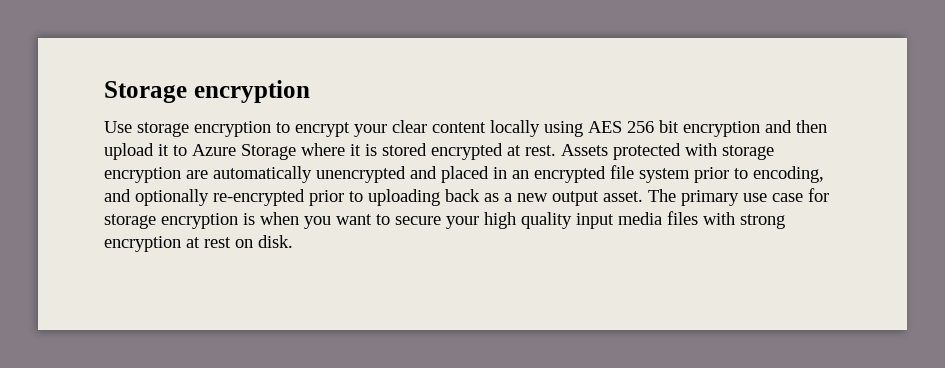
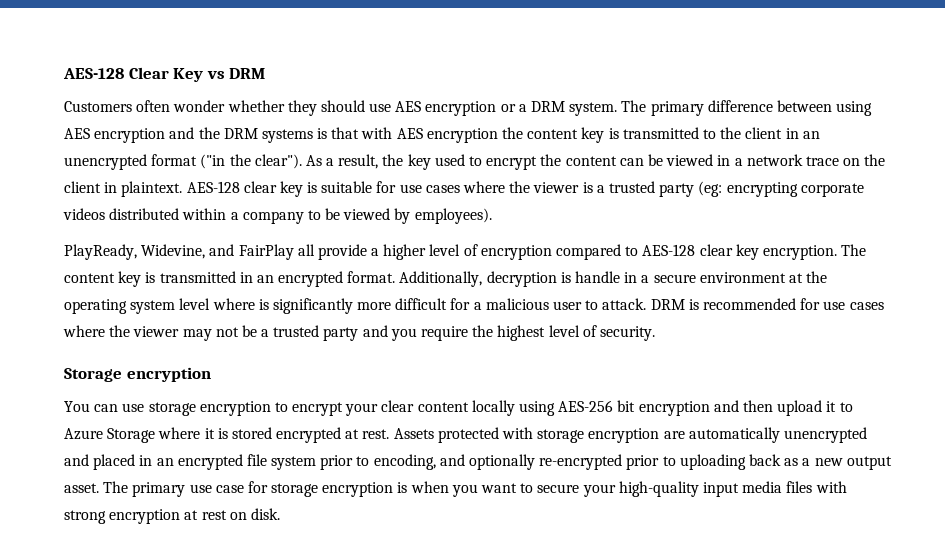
(104, 92) none -> [63,67,266,82] [64,100,873,116] [64,127,820,143] [64,154,886,170] [64,181,864,197] [63,208,492,224] [64,244,867,260] [64,271,828,287] [64,298,884,314] [63,325,655,341] AES-128 Clear Key vs DRM // Customers often wonder whether they should use AES encryption or a DRM system. The primary difference between using AES encryption and the DRM systems is that with AES encryption the content key is transmitted to the client in an unencrypted format ("in the clear"). As a result, the key used to encrypt the content can be viewed in a network trace on the client in plaintext. AES-128 clear key is suitable for use cases where the viewer is a trusted party (eg: encrypting corporate videos distributed within a company to be viewed by employees). // PlayReady, Widevine, and FairPlay all provide a higher level of encryption compared to AES-128 clear key encryption. The content key is transmitted in an encrypted format. Additionally, decryption is handle in a secure environment at the operating system level where is significantly more difficult for a malicious user to attack. DRM is recommended for use cases where the viewer may not be a trusted party and you require the highest level of security. //
[104,121,132,133] Use -> [64,401,145,412] You can use
[588,121,654,133] AES 256 -> [558,400,614,412] AES-256
[484,212,572,229] high quality -> [618,481,699,497] high-quality

